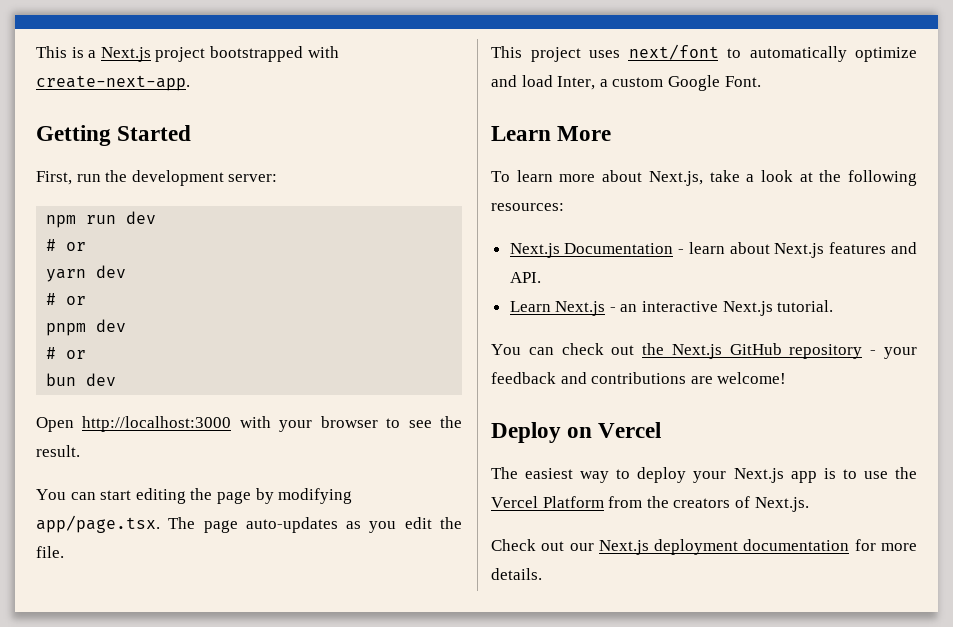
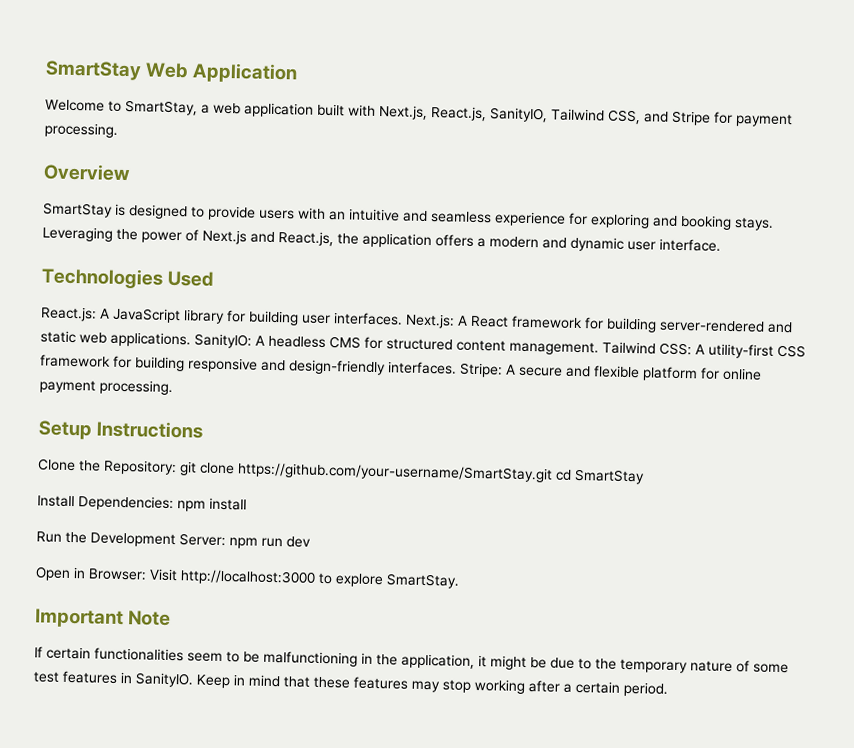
[36,46,339,62] [36,75,190,91] [36,125,192,146] [36,170,278,186] [46,211,157,228] [46,239,87,251] [46,265,127,282] [46,293,87,305] [46,319,127,336] [46,347,87,359] [46,373,117,386] [36,416,463,432] [36,445,80,457] [36,488,353,504] [36,515,462,533] [36,546,64,558] [491,44,917,62] [491,75,761,91] [491,126,612,141] [491,170,917,186] [491,203,564,211] [509,242,917,258] [509,272,541,283] [509,300,834,316] [491,343,917,359] [491,372,787,384] [491,422,662,443] [491,467,917,483] [491,496,809,512] [491,539,917,555] [491,568,542,580] This is a Next.js project bootstrapped with create-next-app. // Getting Started // First, run the development server: // npm run dev // # or // yarn dev // # or // pnpm dev // # or // bun dev // Open http://localhost:3000 with your browser to see the result. // You can start editing the page by modifying app/page.tsx. The page auto-updates as you edit the file. // This project uses next/font to automatically optimize and load Inter, a custom Google Font. // Learn More // To learn more about Next.js, take a look at the following resources: // Next.js Documentation - learn about Next.js features and API. // Learn Next.js - an interactive Next.js tutorial. // You can check out the Next.js GitHub repository - your feedback and contributions are welcome! // Deploy on Vercel // The easiest way to deploy your Next.js app is to use the Vercel Platform from the creators of Next.js. // Check out our Next.js deployment documentation for more details. -> [45,60,299,84] [45,99,793,128] [44,122,118,138] [43,163,131,182] [43,202,774,231] [42,226,721,252] [41,267,215,289] [40,306,793,334] [40,330,806,359] [40,354,762,382] [39,379,173,395] [38,420,204,440] [38,458,645,485] [37,495,247,512] [36,531,311,549] [35,566,460,589] [34,608,172,629] [34,646,789,674] [33,670,668,697] SmartStay Web Application // Welcome to SmartStay, a web application built with Next.js, React.js, SanityIO, Tailwind CSS, and Stripe for payment processing. // Overview // SmartStay is designed to provide users with an intuitive and seamless experience for exploring and booking stays. Leveraging the power of Next.js and React.js, the application offers a modern and dynamic user interface. // Technologies Used // React.js: A JavaScript library for building user interfaces. Next.js: A React framework for building server-rendered and static web applications. SanityIO: A headless CMS for structured content management. Tailwind CSS: A utility-first CSS framework for building responsive and design-friendly interfaces. Stripe: A secure and flexible platform for online payment processing. // Setup Instructions // Clone the Repository: git clone https://github.com/your-username/SmartStay.git cd SmartStay // Install Dependencies: npm install // Run the Development Server: npm run dev // Open in Browser: Visit http://localhost:3000 to explore SmartStay. // Important Note // If certain functionalities seem to be malfunctioning in the application, it might be due to the temporary nature of some test features in SanityIO. Keep in mind that these features may stop working after a certain period.

